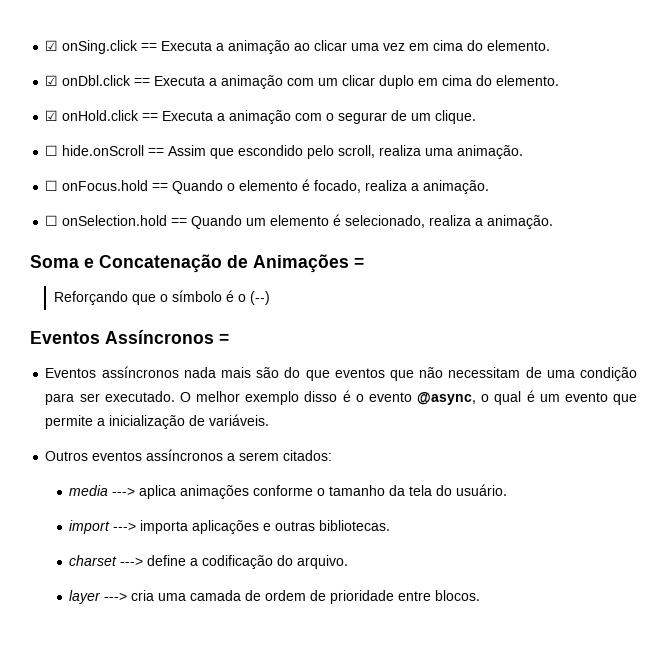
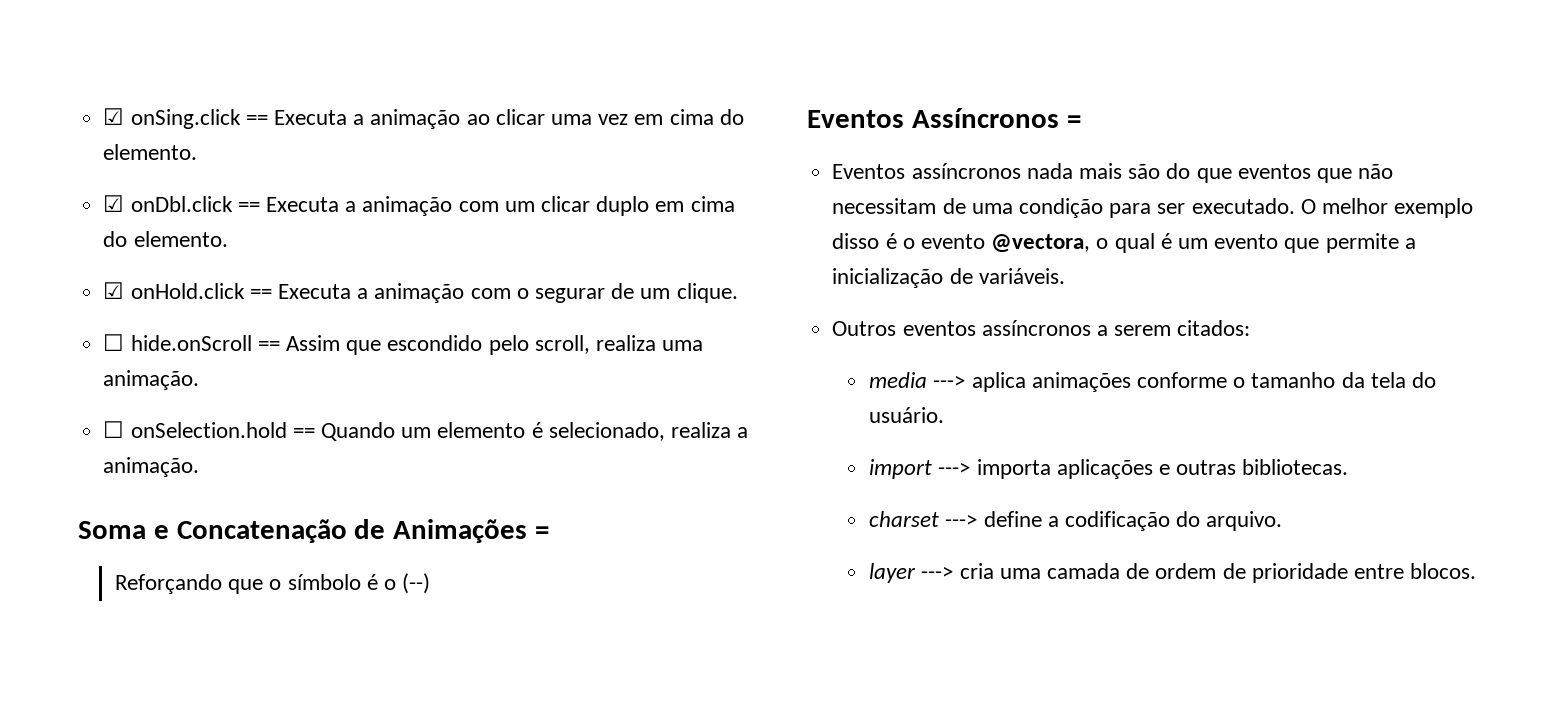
[45,179,490,194] // ☐ onFocus.hold == Quando o elemento é focado, realiza a animação. -> (200, 380) none
[417,392,477,405] @async, -> [991,234,1091,253] @vectora,

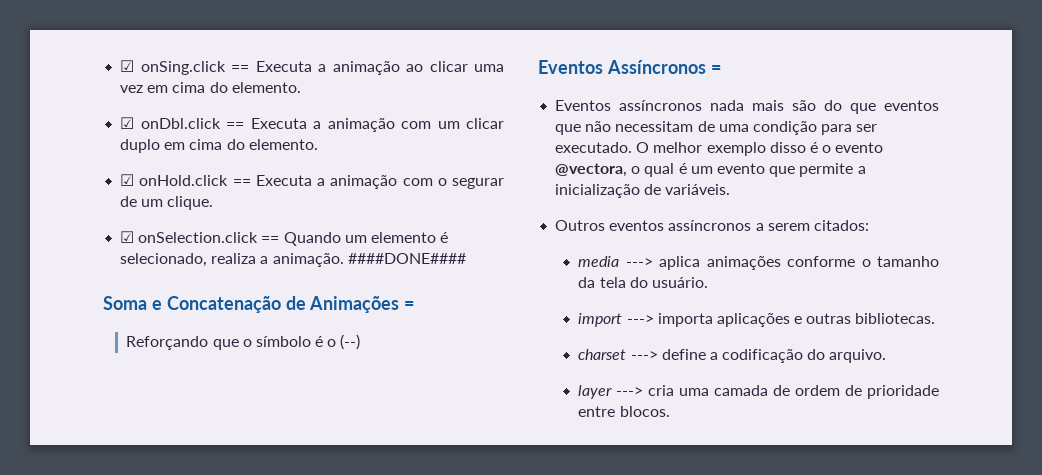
[103,334,704,355] [103,370,200,390] [103,421,287,438] ☐ hide.onScroll == Assim que escondido pelo scroll, realiza uma animação. // ☐ onSelection.hold -> [120,231,259,243] ☑ onSelection.click
(200, 467) none -> [347,253,466,264] ####DONE####

